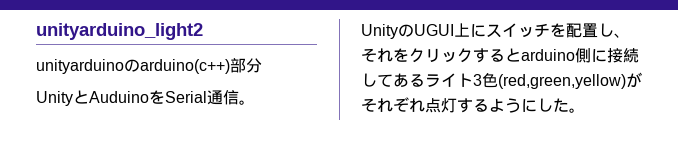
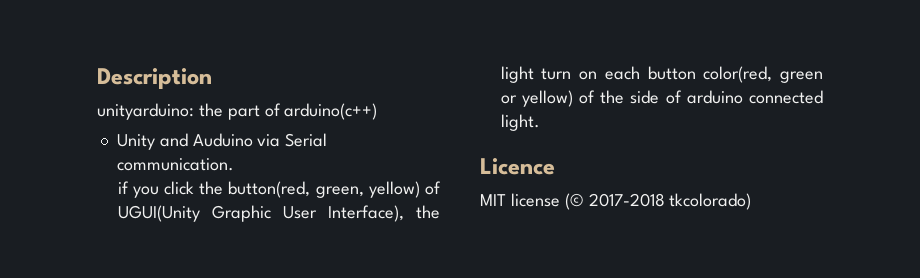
[36,23,203,40] [36,59,140,74] unityarduino_light2 // unityarduinoの -> [97,68,212,89] [97,103,281,120] Description // unityarduino: the part of
[230,58,262,73] [36,90,255,106] [361,23,630,39] [361,48,639,63] [361,72,642,89] [361,97,585,113] 部分 // UnityとAuduinoをSerial通信。 // UnityのUGUI上にスイッチを配置し、それをクリックするとarduino側に接続してあるライト3色(red,green,yellow)がそれぞれ点灯するようにした。 -> [116,133,328,150] [116,158,234,171] [117,181,441,198] [117,205,441,222] [500,66,823,83] [500,90,823,107] [500,114,540,131] [480,158,555,175] [480,193,752,210] // Unity and Auduino via Serial communication. // if you click the button(red, green, yellow) of UGUI(Unity Graphic User Interface), the light turn on each button color(red, green or yellow) of the side of arduino connected light. // Licence // MIT license (© 2017-2018 tkcolorado)

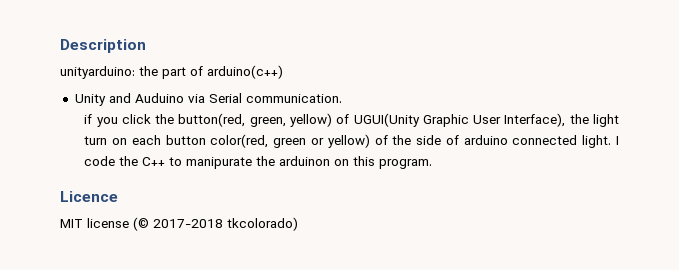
(540, 122) none -> [616,136,619,145] [84,156,433,169] I code the C++ to manipurate the arduinon on this program.

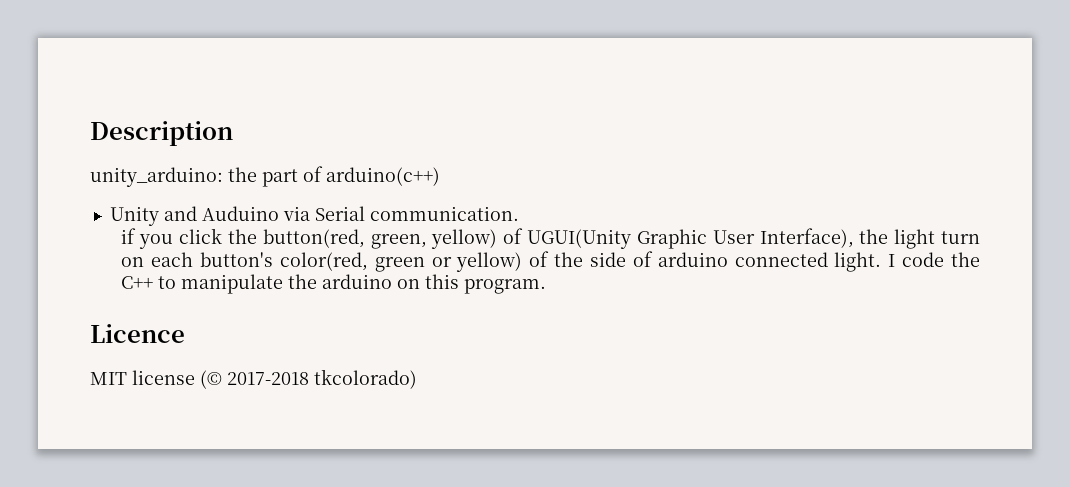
[60,66,135,79] unityarduino: -> [90,167,223,187] unity_arduino:
[165,135,206,145] button -> [200,252,274,267] button's
[186,156,331,169] manipurate the arduinon -> [181,274,393,294] manipulate the arduino

